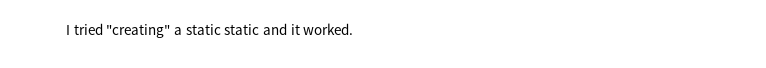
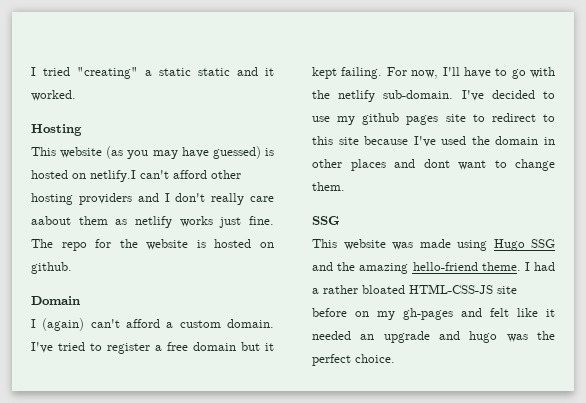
(354, 29) none -> [31,124,82,136] [31,146,274,159] [31,170,241,182] [31,193,274,205] [31,216,274,228] [31,239,274,251] [31,262,72,274] [31,296,80,305] [31,318,274,331] [31,342,274,354] [312,67,555,79] [312,90,555,102] [312,113,555,125] [312,136,555,147] [312,159,555,171] [312,182,345,191] [312,216,340,225] [312,239,555,251] [312,262,555,274] [312,284,517,294] [312,308,555,320] [312,331,555,343] [312,354,395,366] // Hosting // This website (as you may have guessed) is hosted on netlify.I can't afford other hosting providers and I don't really care aabout them as netlify works just fine. The repo for the website is hosted on github. // Domain // I (again) can't afford a custom domain. I've tried to register a free domain but it kept failing. For now, I'll have to go with the netlify sub-domain. I've decided to use my github pages site to redirect to this site because I've used the domain in other places and dont want to change them. // SSG // This website was made using Hugo SSG and the amazing hello-friend theme. I had a rather bloated HTML-CSS-JS site before on my gh-pages and felt like it needed an upgrade and hugo was the perfect choice.

